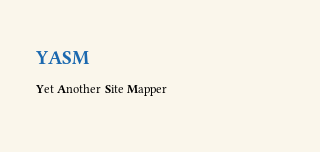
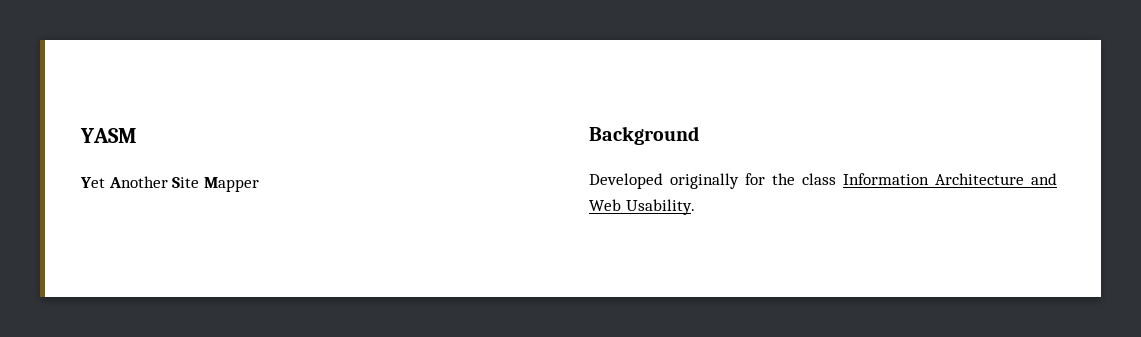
(168, 90) none -> [589,126,699,145] [589,173,1057,189] [589,199,695,215] // Background // Developed originally for the class Information Architecture and Web Usability.

